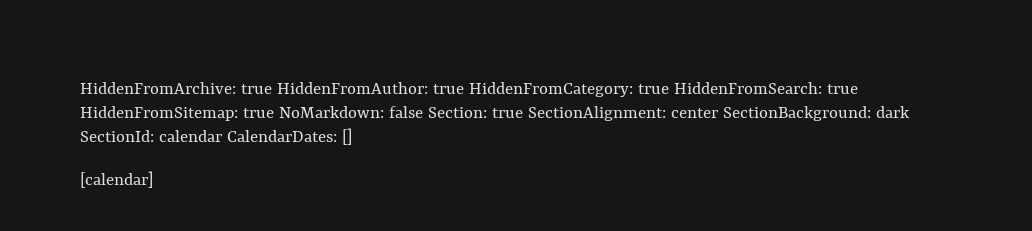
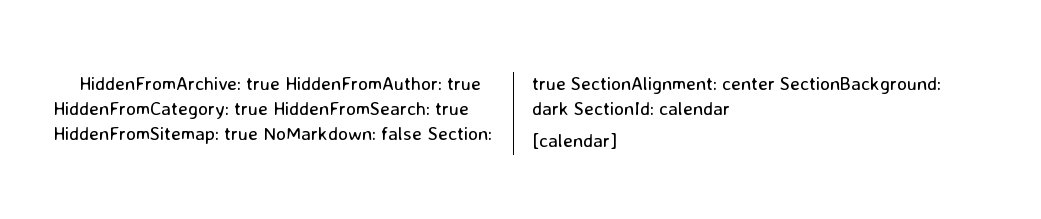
[226,128,352,145] CalendarDates: [] -> (731, 108) none

